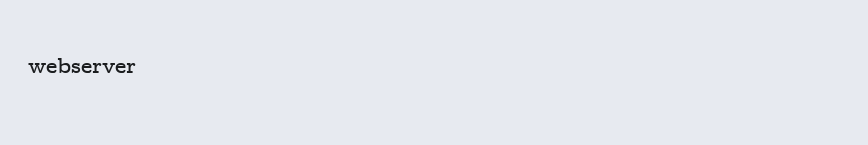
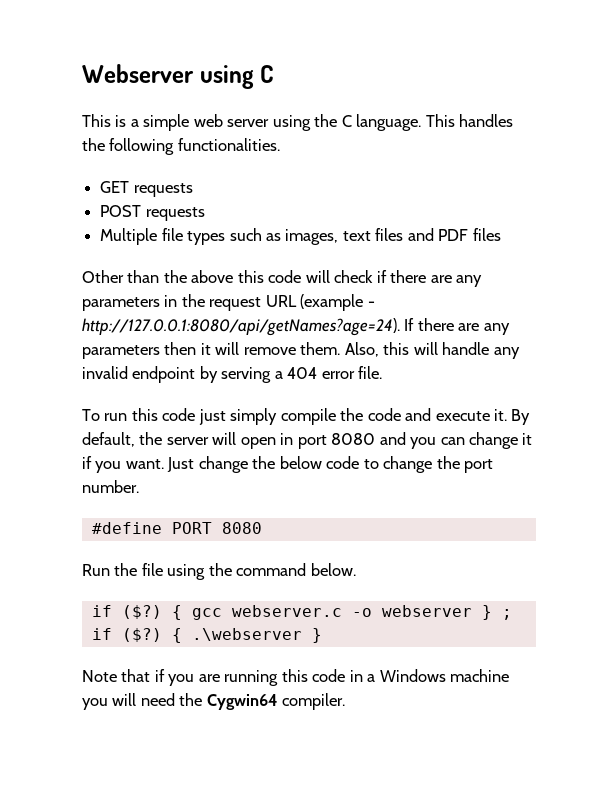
[28,58,136,73] webserver -> [82,64,274,89] [82,114,514,131] [82,138,280,155] [100,181,193,197] [100,205,205,221] [100,228,501,245] [82,270,483,287] [82,294,375,311] [82,318,510,336] [82,342,520,359] [82,366,383,383] [82,408,531,425] [82,432,533,449] [82,456,494,473] [82,480,139,493] [91,522,262,534] [82,563,356,580] [91,605,512,620] [91,628,322,643] [82,669,510,686] [82,693,346,710] Webserver using C // This is a simple web server using the C language. This handles the following functionalities. // GET requests // POST requests // Multiple file types such as images, text files and PDF files // Other than the above this code will check if there are any parameters in the request URL (example - http://127.0.0.1:8080/api/getNames?age=24). If there are any parameters then it will remove them. Also, this will handle any invalid endpoint by serving a 404 error file. // To run this code just simply compile the code and execute it. By default, the server will open in port 8080 and you can change it if you want. Just change the below code to change the port number. // #define PORT 8080 // Run the file using the command below. // if ($?) { gcc webserver.c -o webserver } ; if ($?) { .\webserver } // Note that if you are running this code in a Windows machine you will need the Cygwin64 compiler.

